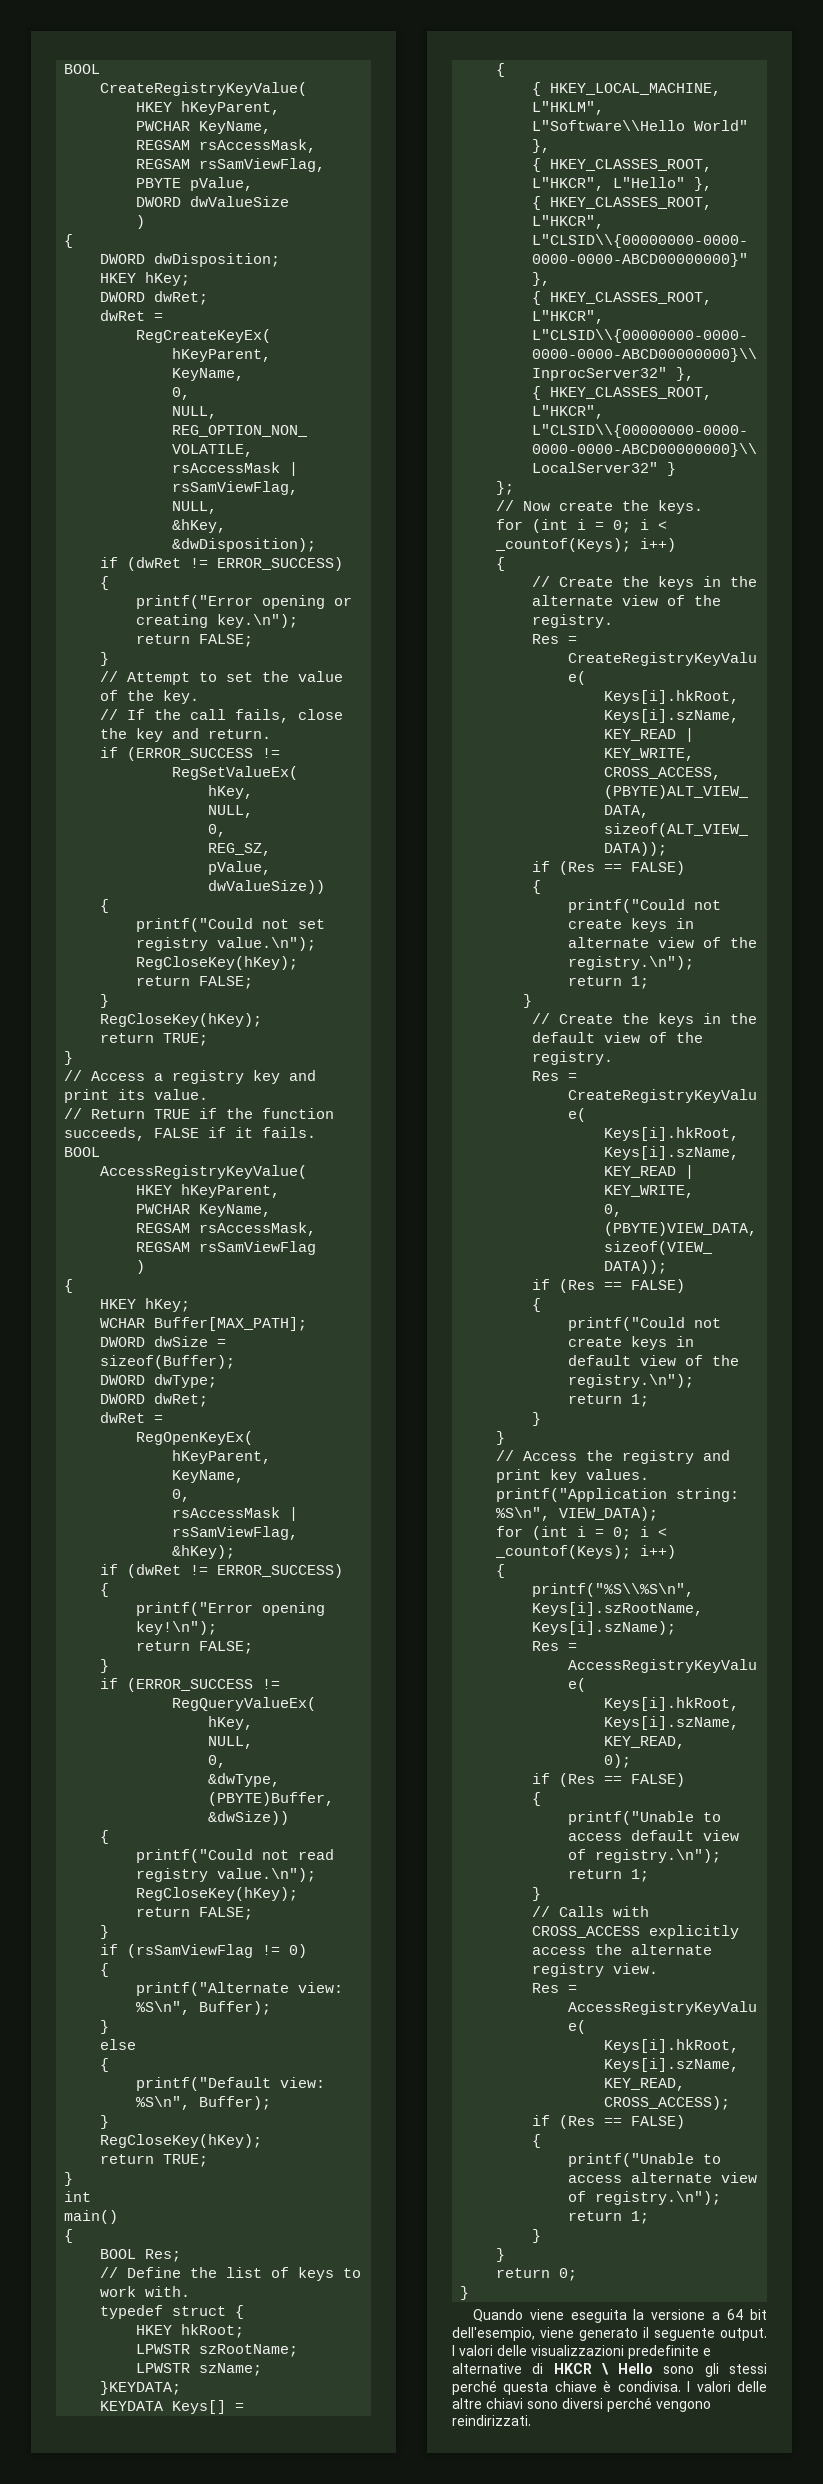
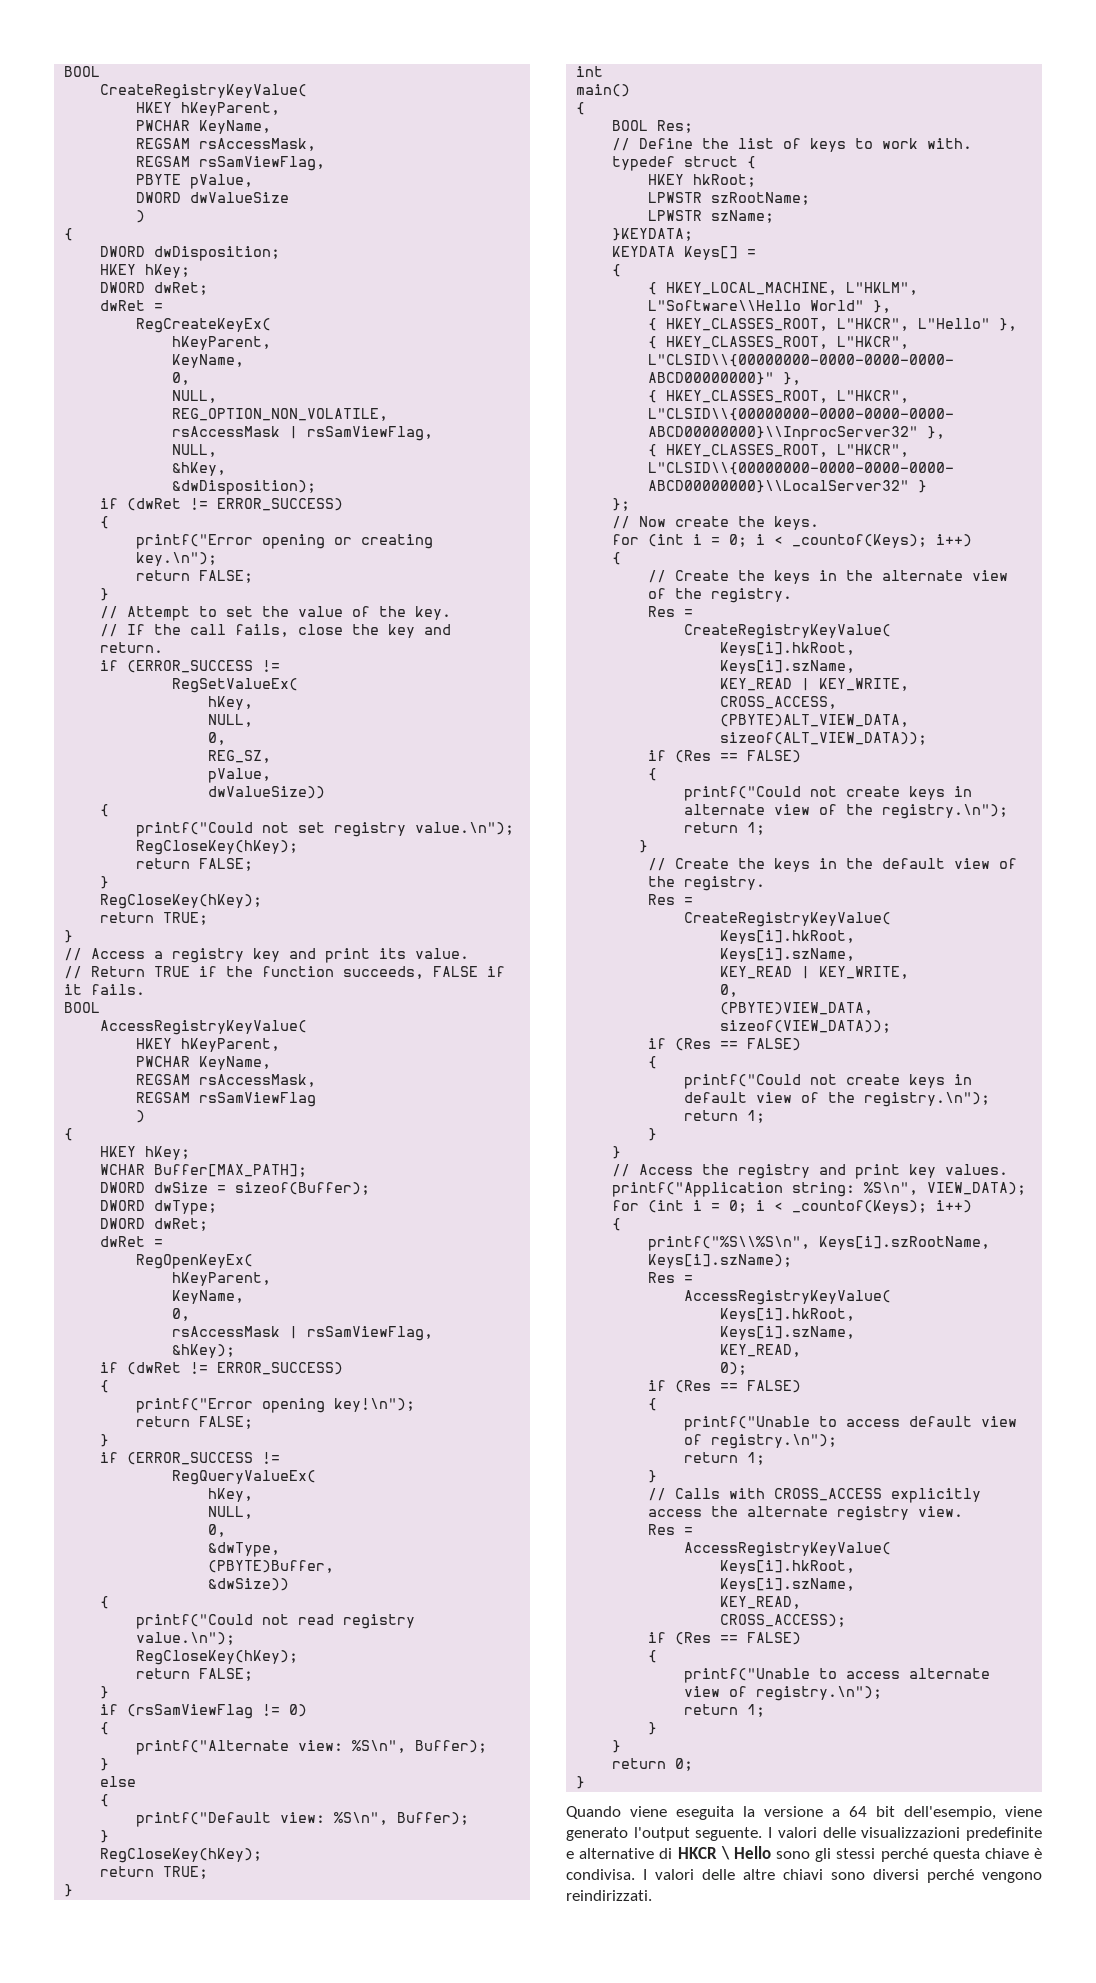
[643,2327,767,2341] il seguente output. -> [633,1827,763,1841] l'output seguente.

